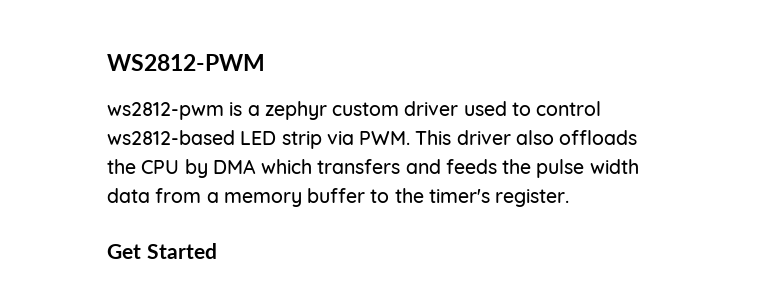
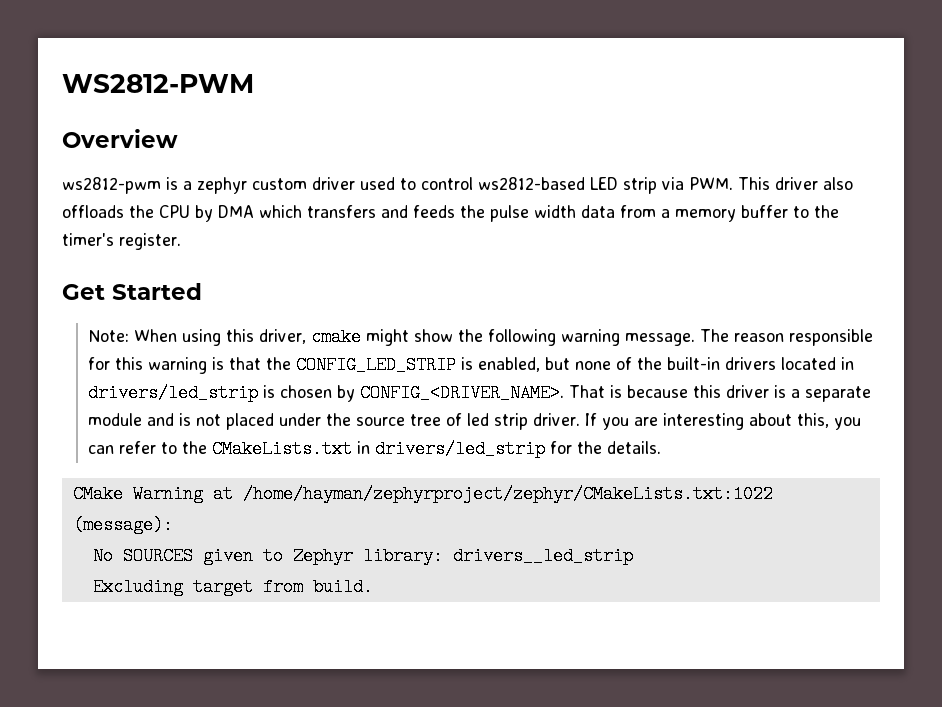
(265, 62) none -> [62,129,178,148] // Overview
(217, 251) none -> [88,328,874,346] [88,356,855,374] [88,384,872,402] [88,413,862,430] [88,440,662,458] [72,485,773,503] [72,516,173,534] [92,547,633,565] [92,578,373,596] // Note: When using this driver, cmake might show the following warning message. The reason responsible for this warning is that the CONFIG_LED_STRIP is enabled, but none of the built-in drivers located in drivers/led_strip is chosen by CONFIG_<DRIVER_NAME>. That is because this driver is a separate module and is not placed under the source tree of led strip driver. If you are interesting about this, you can refer to the CMakeLists.txt in drivers/led_strip for the details. // CMake Warning at /home/hayman/zephyrproject/zephyr/CMakeLists.txt:1022 (message): // No SOURCES given to Zephyr library: drivers__led_strip // Excluding target from build.

